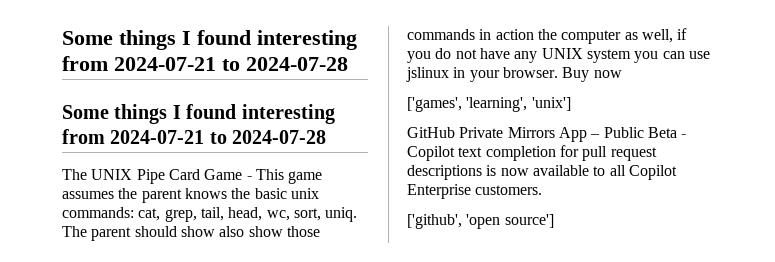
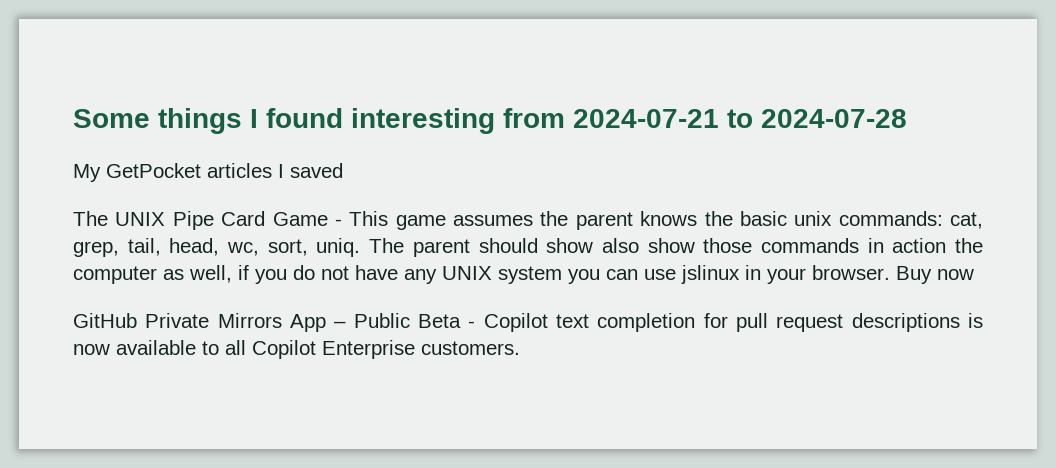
[62,30,357,50] [62,56,348,71] [62,104,335,124] [62,129,327,144] Some things I found interesting from 2024-07-21 to 2024-07-28 // Some things I found interesting from 2024-07-21 to 2024-07-28 -> [73,108,907,134] [73,163,343,182] Some things I found interesting from 2024-07-21 to 2024-07-28 // My GetPocket articles I saved
[407,97,571,112] // ['games', 'learning', 'unix'] -> (974, 274) none
[407,214,554,229] // ['github', 'open source'] -> (520, 348) none

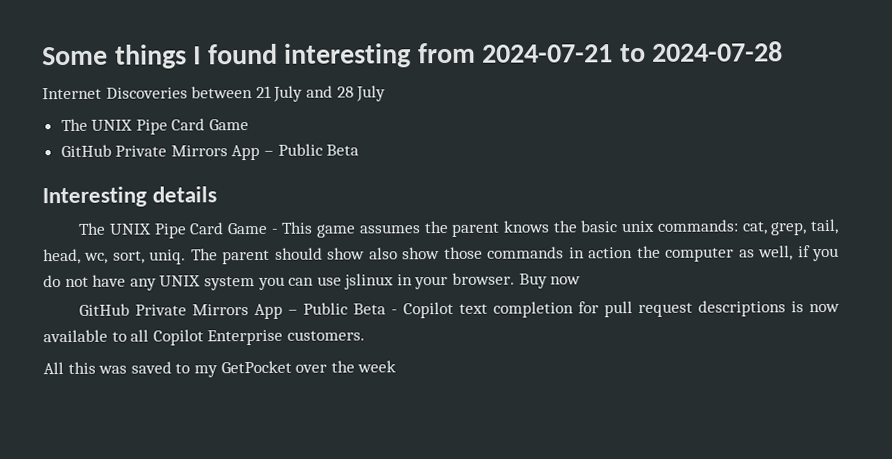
[73,163,343,182] My GetPocket articles I saved -> [42,85,387,102] [60,118,250,135] [60,143,360,161] [42,186,218,208] Internet Discoveries between 21 July and 28 July // The UNIX Pipe Card Game // GitHub Private Mirrors App – Public Beta // Interesting details
(520, 348) none -> [43,360,397,378] // All this was saved to my GetPocket over the week

